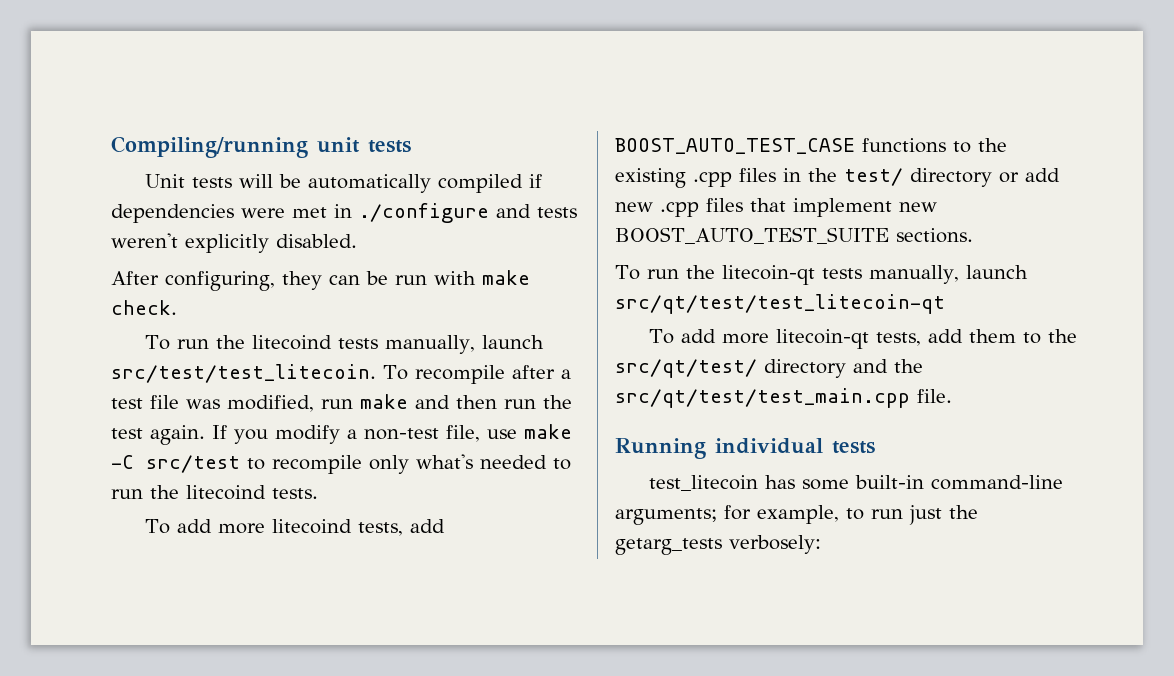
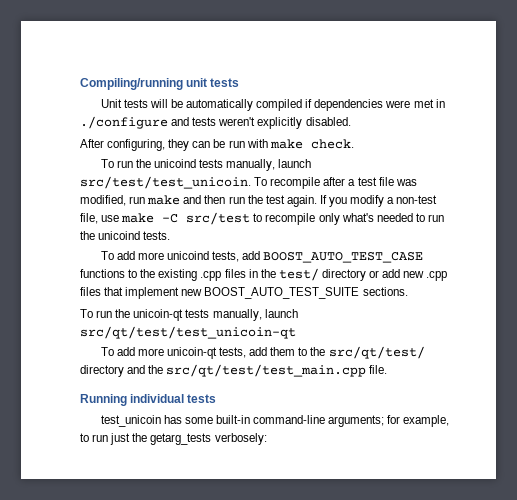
[251,335,544,354] [111,364,376,383] litecoind tests manually, launch src/test/test_litecoin. -> [153,159,312,171] [80,176,251,189] unicoind tests manually, launch src/test/test_unicoin.
[186,485,266,500] litecoind -> [98,231,141,240] unicoind
[271,519,352,534] litecoind -> [166,251,209,260] unicoind
[721,265,1028,285] [615,294,945,314] [648,329,869,349] litecoin-qt tests manually, launch src/qt/test/test_litecoin-qt // To add more litecoin-qt -> [133,309,298,321] [80,326,296,339] [100,347,217,359] unicoin-qt tests manually, launch src/qt/test/test_unicoin-qt // To add more unicoin-qt
[648,475,758,491] test_litecoin -> [100,415,161,427] test_unicoin

